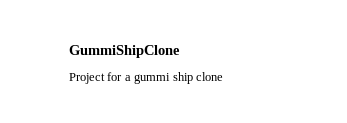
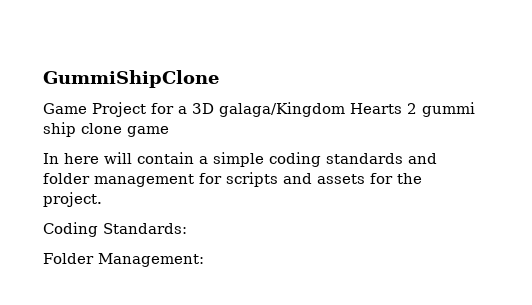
(180, 51) none -> [43,103,87,114] Game
[134,72,223,84] gummi ship clone -> [192,102,475,117] [43,122,169,137] [43,152,437,167] [43,172,422,187] [43,192,102,207] [43,222,187,237] [43,253,204,267] 3D galaga/Kingdom Hearts 2 gummi ship clone game // In here will contain a simple coding standards and folder management for scripts and assets for the project. // Coding Standards: // Folder Management:

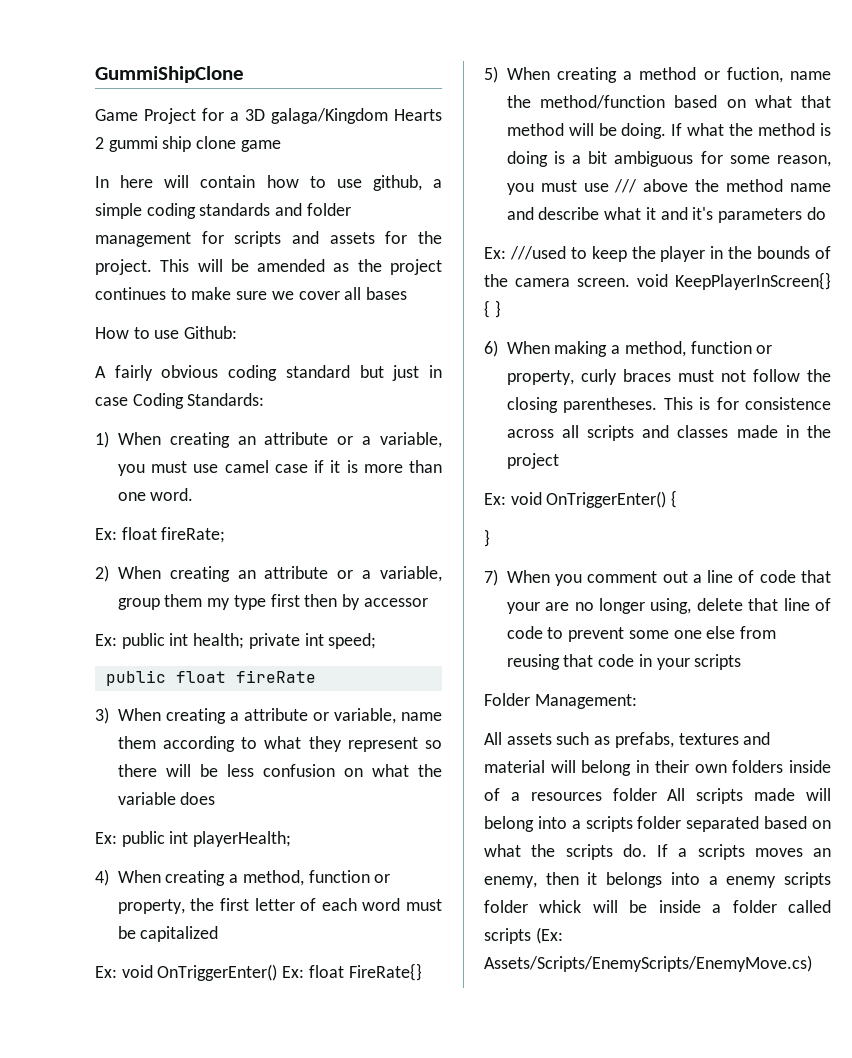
(194, 158) none -> [266,175,422,191] how to use github,
[43,222,187,237] [43,253,204,267] // Coding Standards: // Folder Management: -> [160,259,442,275] [95,287,408,300] [95,326,238,339] [95,365,442,381] [95,393,265,409] [95,431,442,448] [117,460,442,476] [117,488,194,501] [95,527,226,543] [95,565,442,582] [117,594,428,610] [95,633,377,649] [105,670,316,686] [95,707,442,724] [117,736,442,752] [117,764,442,777] [117,792,216,805] [95,831,292,847] [95,869,391,886] [117,898,442,914] [117,926,219,942] [95,963,422,981] [484,66,831,83] [506,95,831,109] [506,123,831,139] [506,151,831,167] [506,179,831,195] [506,207,826,223] [484,246,831,262] [484,272,831,290] [484,300,501,318] [484,340,773,357] [506,369,831,385] [506,397,831,413] [506,425,831,441] [506,453,559,469] [484,490,678,508] [484,529,490,547] [484,569,831,586] [506,598,831,614] [506,626,777,642] [506,654,742,670] [484,693,637,709] [484,732,771,748] [484,760,831,776] [484,788,831,804] [484,816,831,832] [484,844,831,860] [484,872,831,888] [484,900,831,913] [484,927,563,944] [484,955,812,972] This will be amended as the project continues to make sure we cover all bases // How to use Github: // A fairly obvious coding standard but just in case Coding Standards: // 1) When creating an attribute or a variable, you must use camel case if it is more than one word. // Ex: float fireRate; // 2) When creating an attribute or a variable, group them my type first then by accessor // Ex: public int health; private int speed; // public float fireRate // 3) When creating a attribute or variable, name them according to what they represent so there will be less confusion on what the variable does // Ex: public int playerHealth; // 4) When creating a method, function or property, the first letter of each word must be capitalized // Ex: void OnTriggerEnter() Ex: float FireRate{} // 5) When creating a method or fuction, name the method/function based on what that method will be doing. If what the method is doing is a bit ambiguous for some reason, you must use /// above the method name and describe what it and it's parameters do // Ex: ///used to keep the player in the bounds of the camera screen. void KeepPlayerInScreen{} { } // 6) When making a method, function or property, curly braces must not follow the closing parentheses. This is for consistence across all scripts and classes made in the project // Ex: void OnTriggerEnter() { // } // 7) When you comment out a line of code that your are no longer using, delete that line of code to prevent some one else from reusing that code in your scripts // Folder Management: // All assets such as prefabs, textures and material will belong in their own folders inside of a resources folder All scripts made will belong into a scripts folder separated based on what the scripts do. If a scripts moves an enemy, then it belongs into a enemy scripts folder whick will be inside a folder called scripts (Ex: Assets/Scripts/EnemyScripts/EnemyMove.cs)

